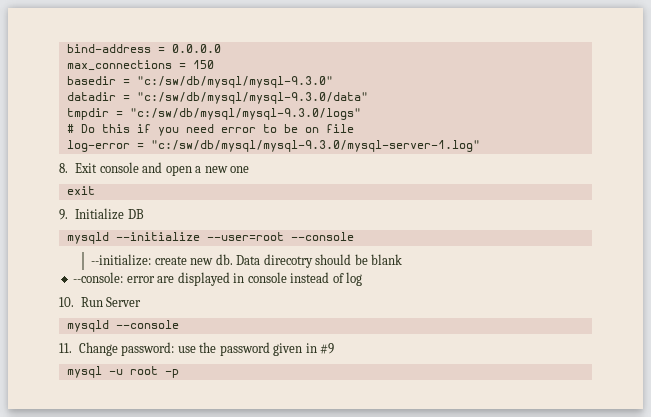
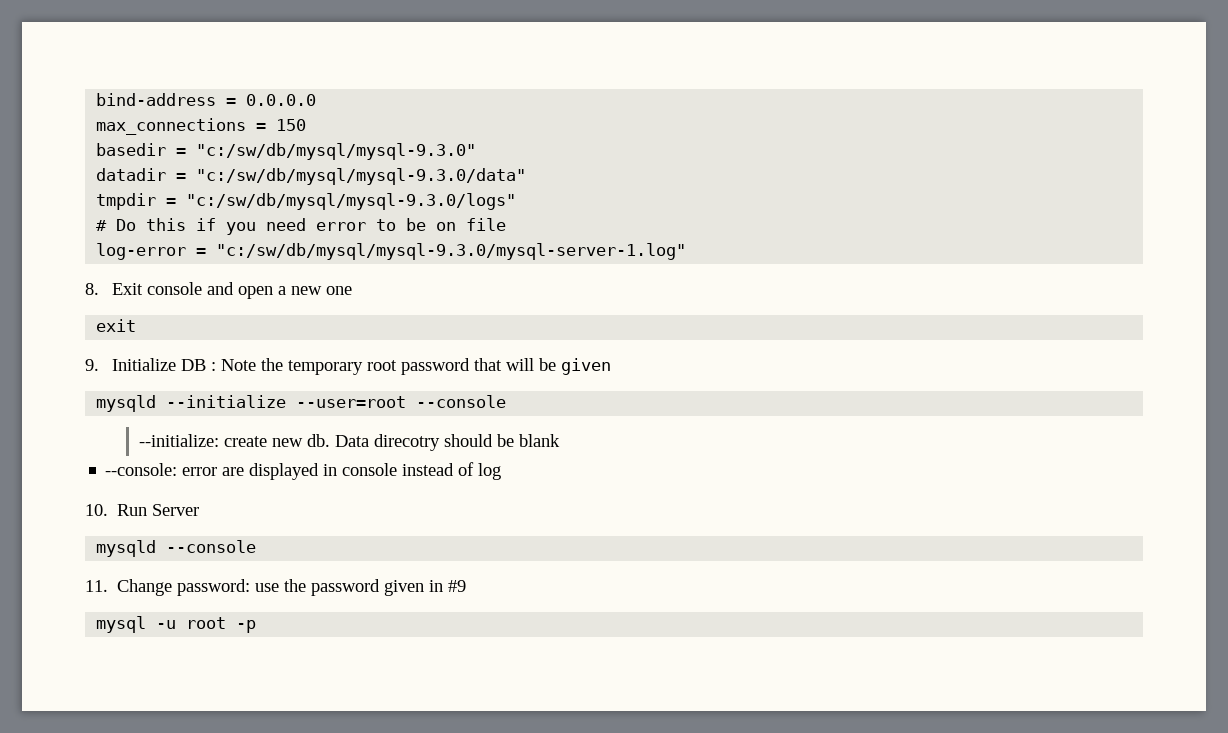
(144, 214) none -> [211,358,612,375] : Note the temporary root password that will be given

